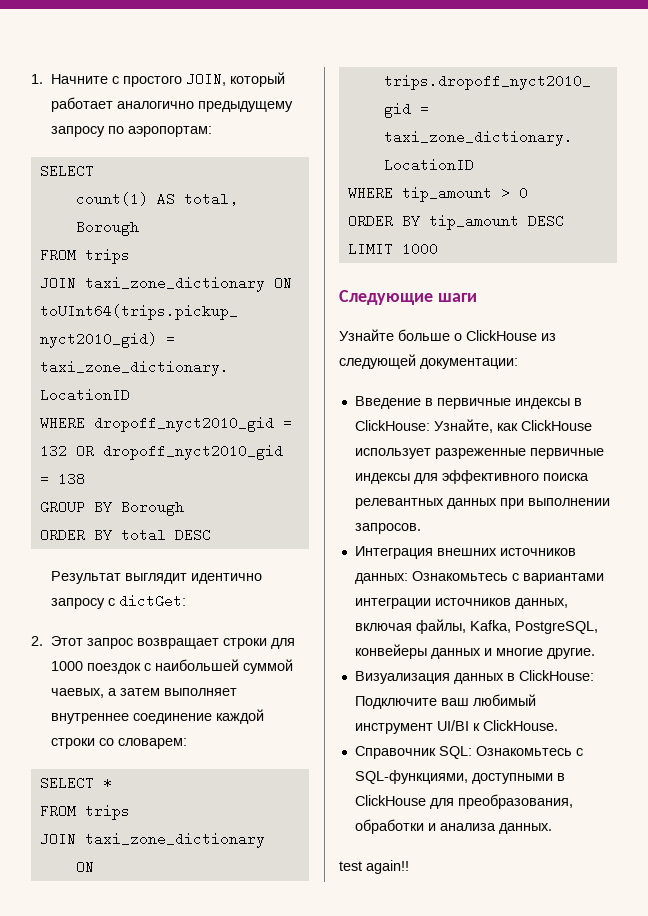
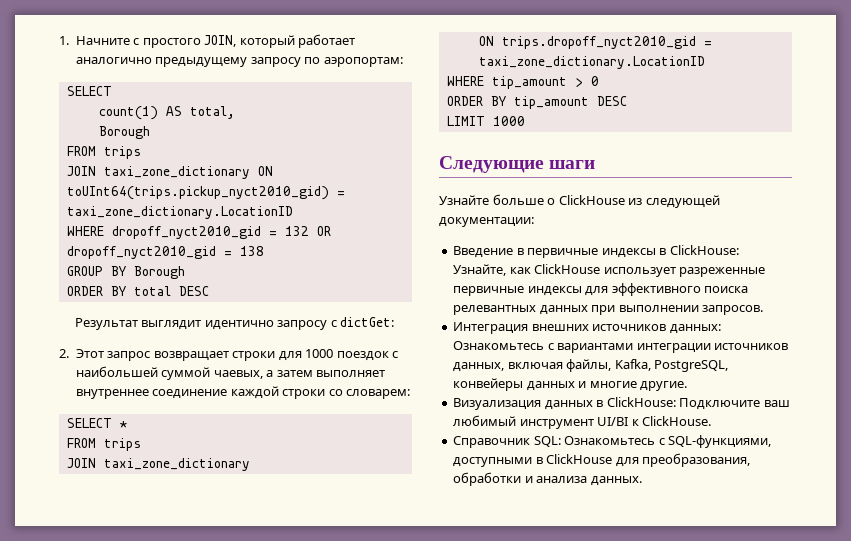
[339,860,409,874] // test again!! -> (642, 481) none

